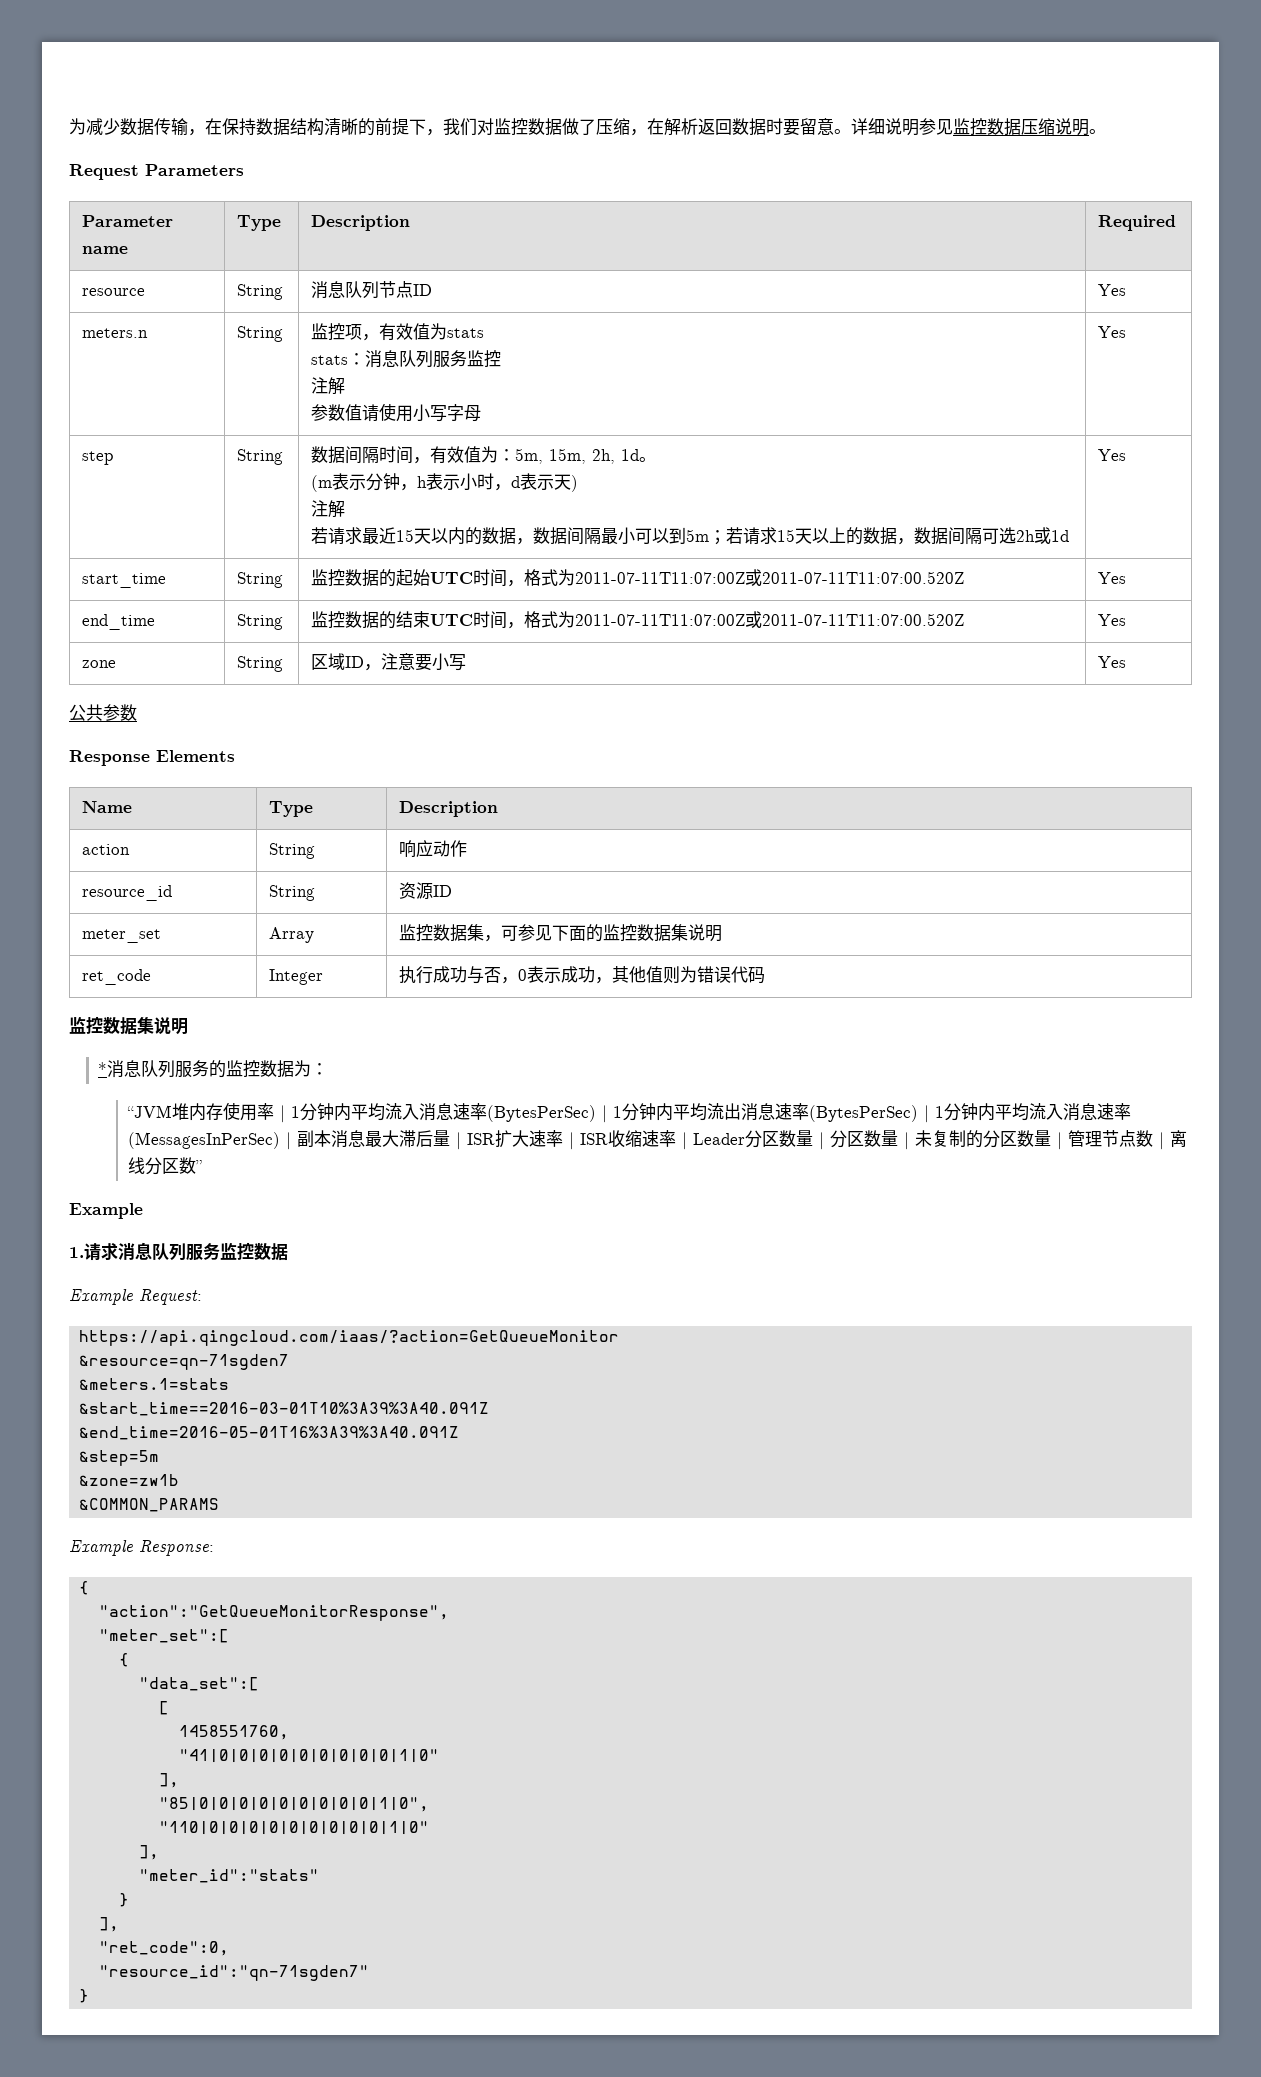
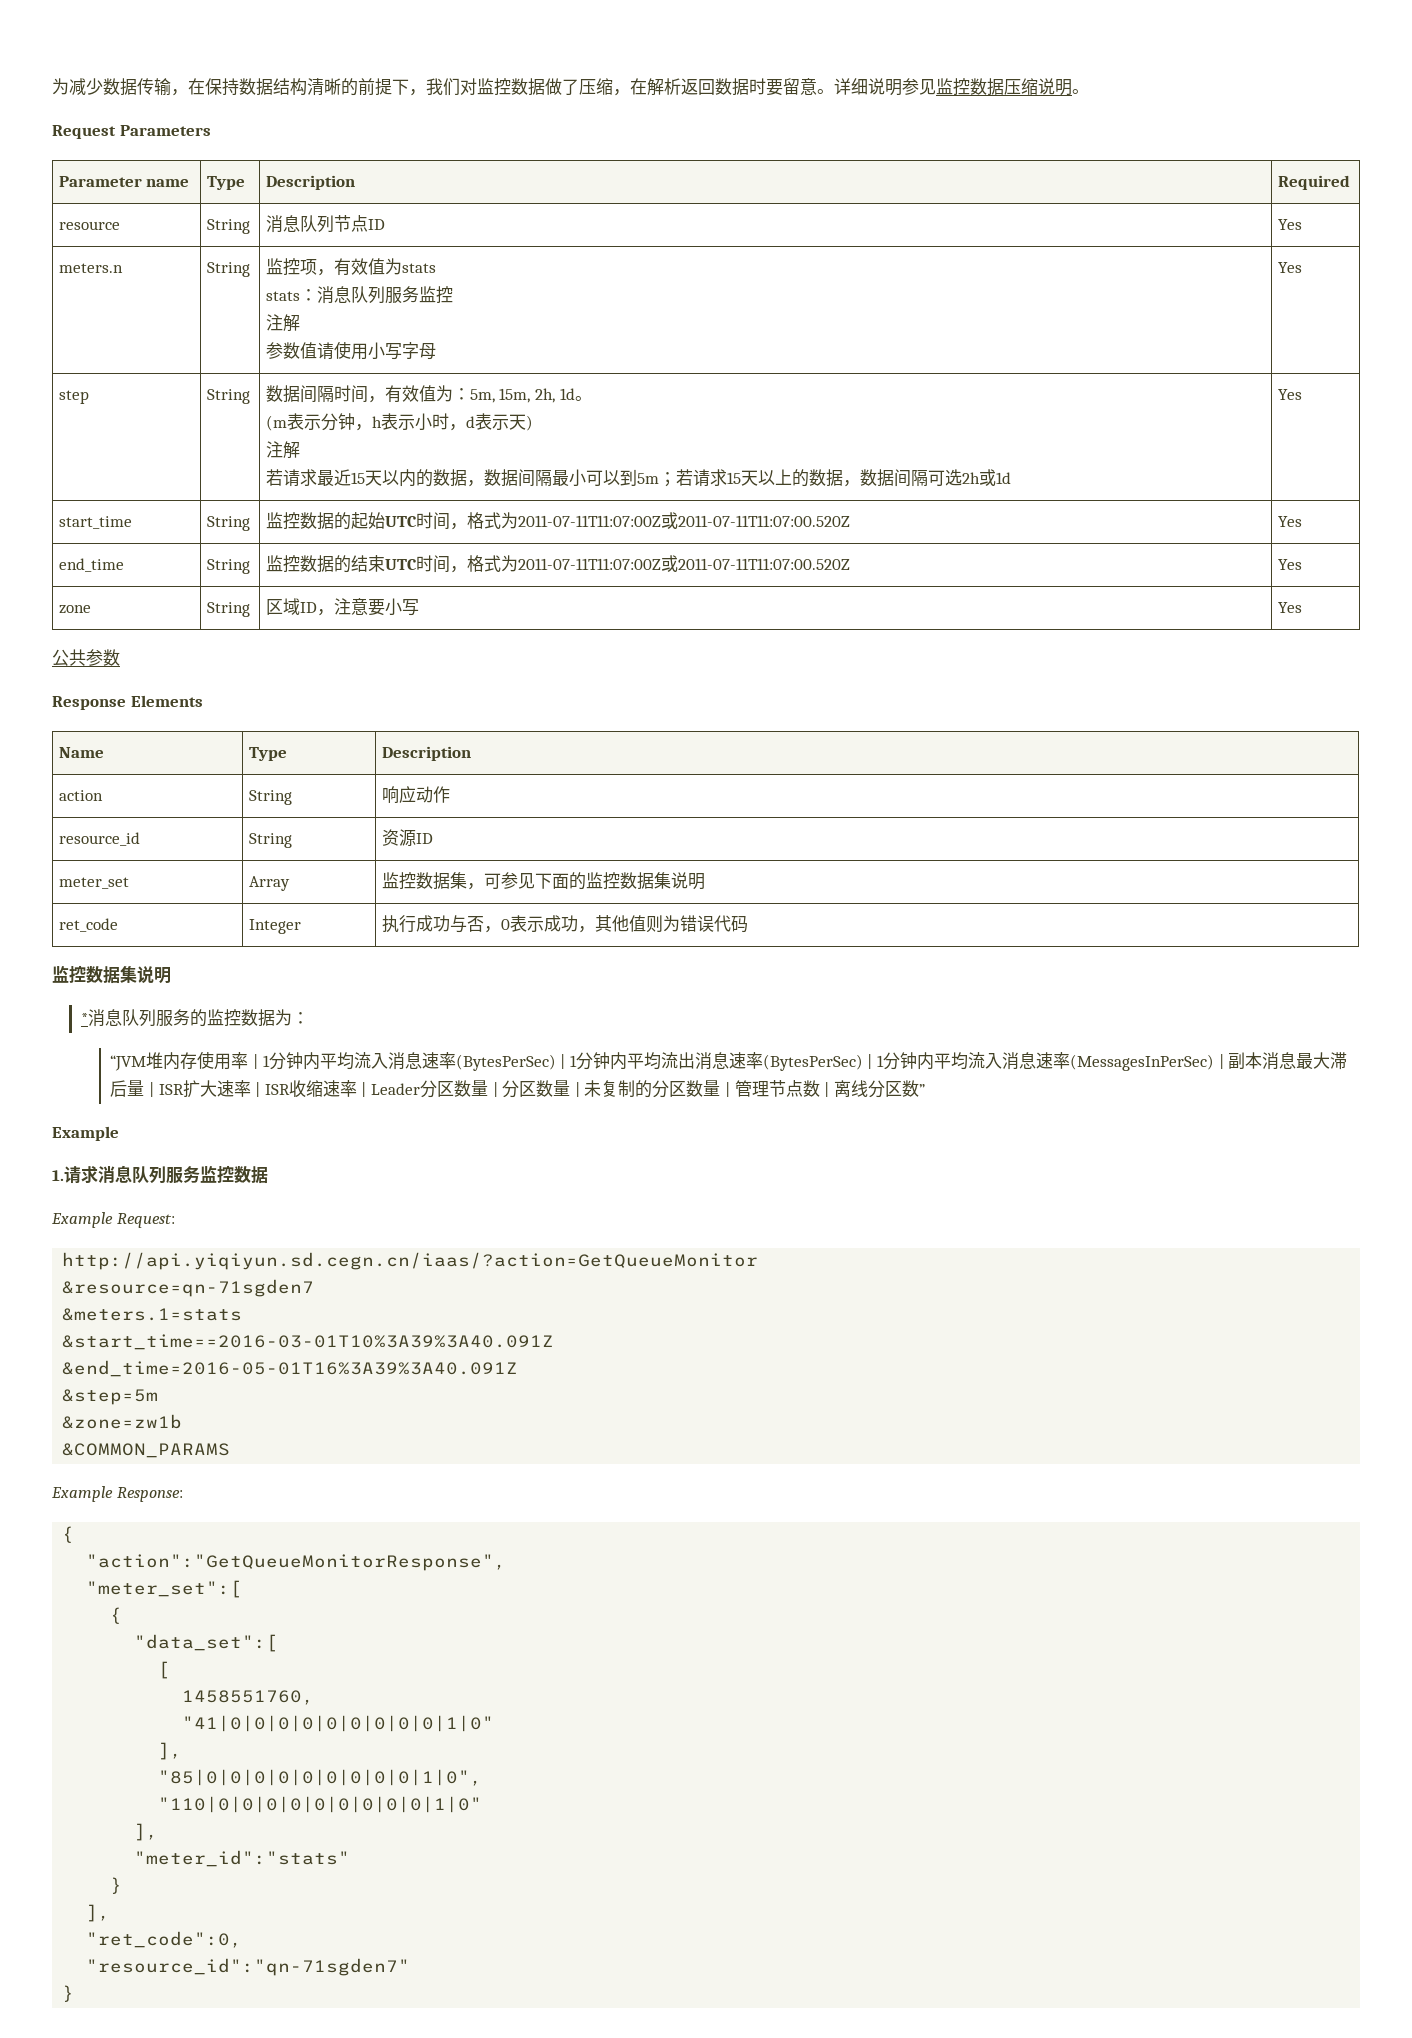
[79,1330,620,1346] https://api.qingcloud.com/iaas/?action=GetQueueMonitor -> [62,1252,759,1270] http://api.yiqiyun.sd.cegn.cn/iaas/?action=GetQueueMonitor

